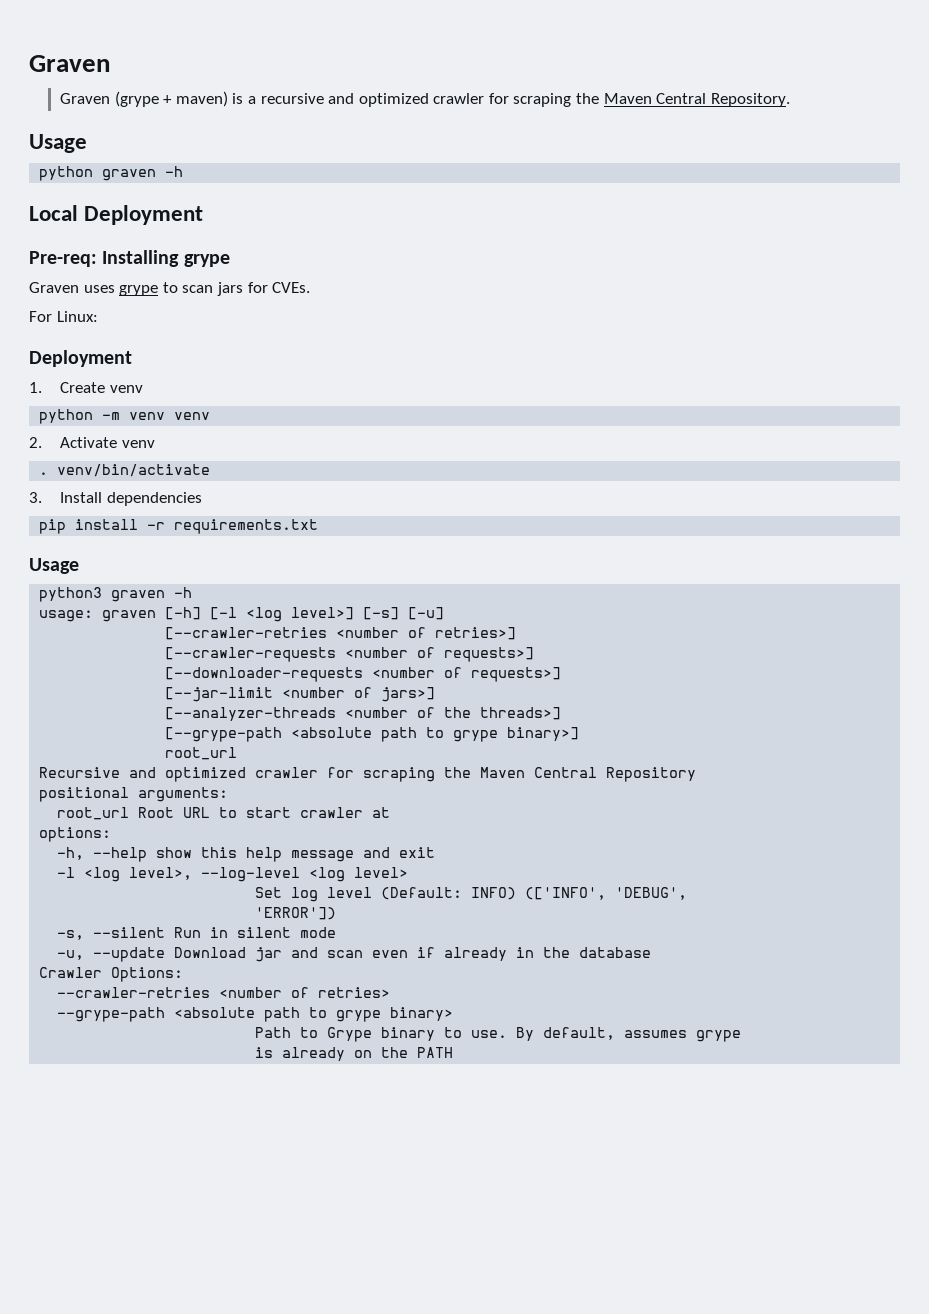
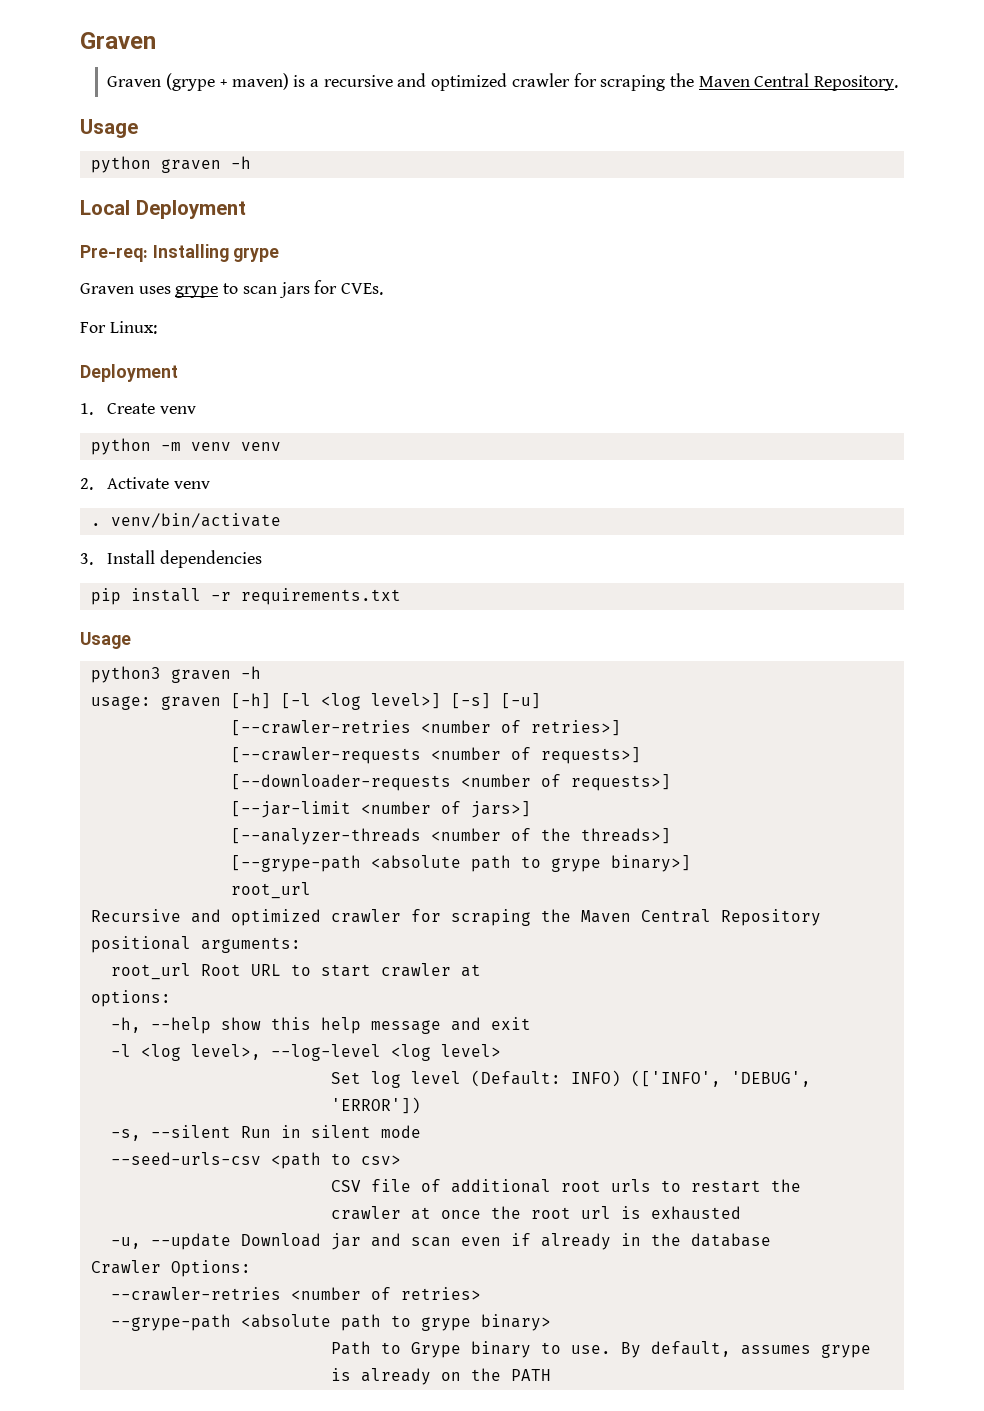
(337, 932) none -> [110,1152,401,1169] [330,1179,801,1193] [330,1206,741,1220] // --seed-urls-csv <path to csv> // CSV file of additional root urls to restart the // crawler at once the root url is exhausted

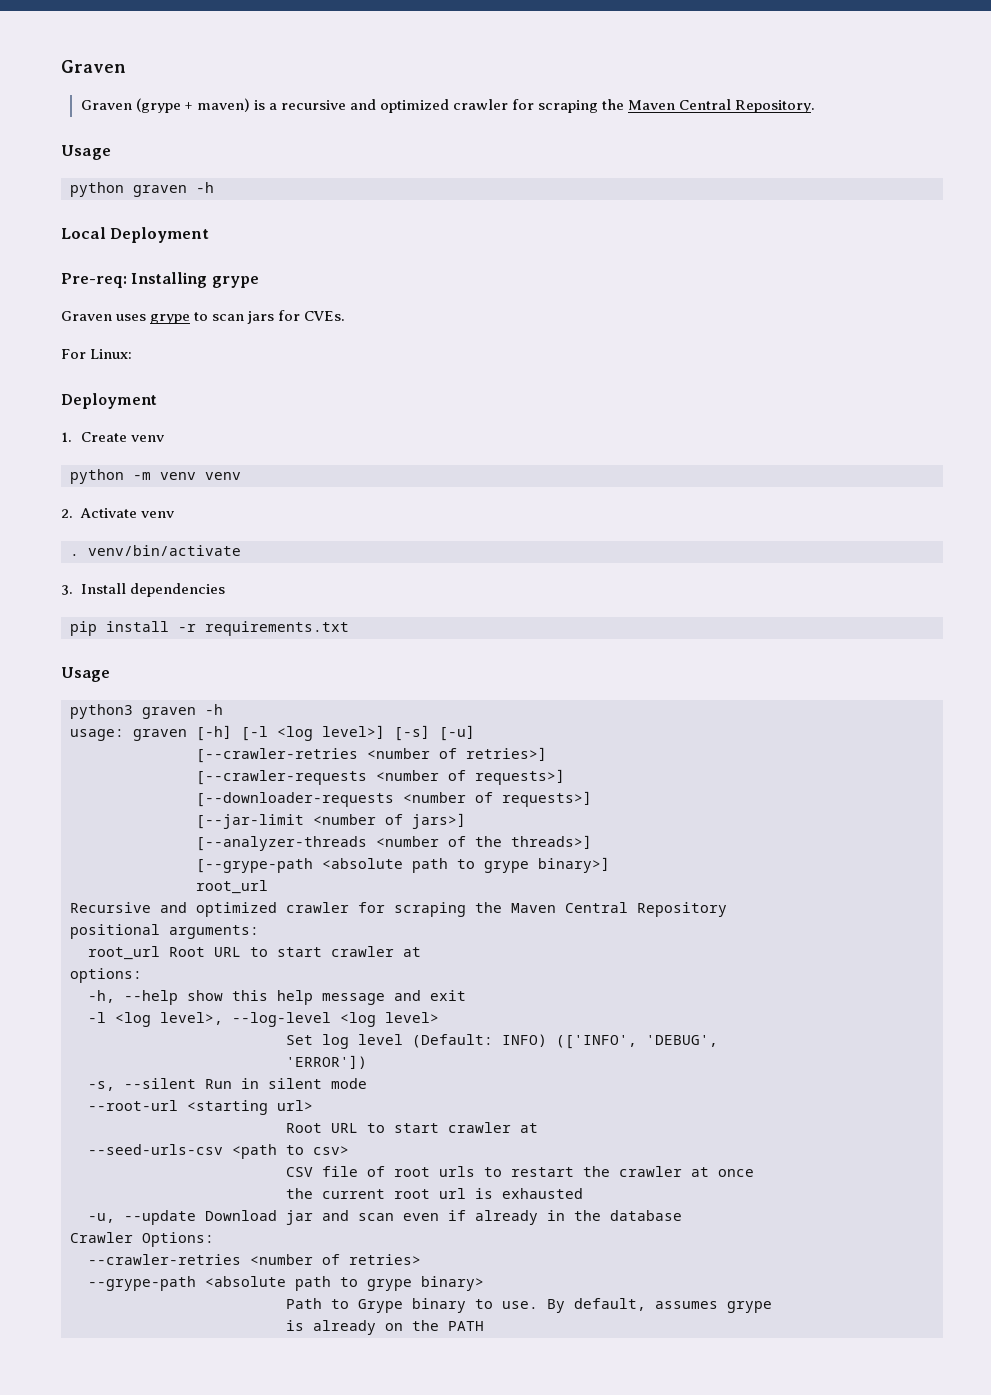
(421, 1131) none -> [88,1100,313,1115] [286,1122,538,1133] // --root-url <starting url> // Root URL to start crawler at
[450,1179,551,1193] additional -> (385, 1171) none
(801, 1185) // -> (610, 1171) none
[490,1206,521,1219] the -> [286,1188,385,1199] // the current

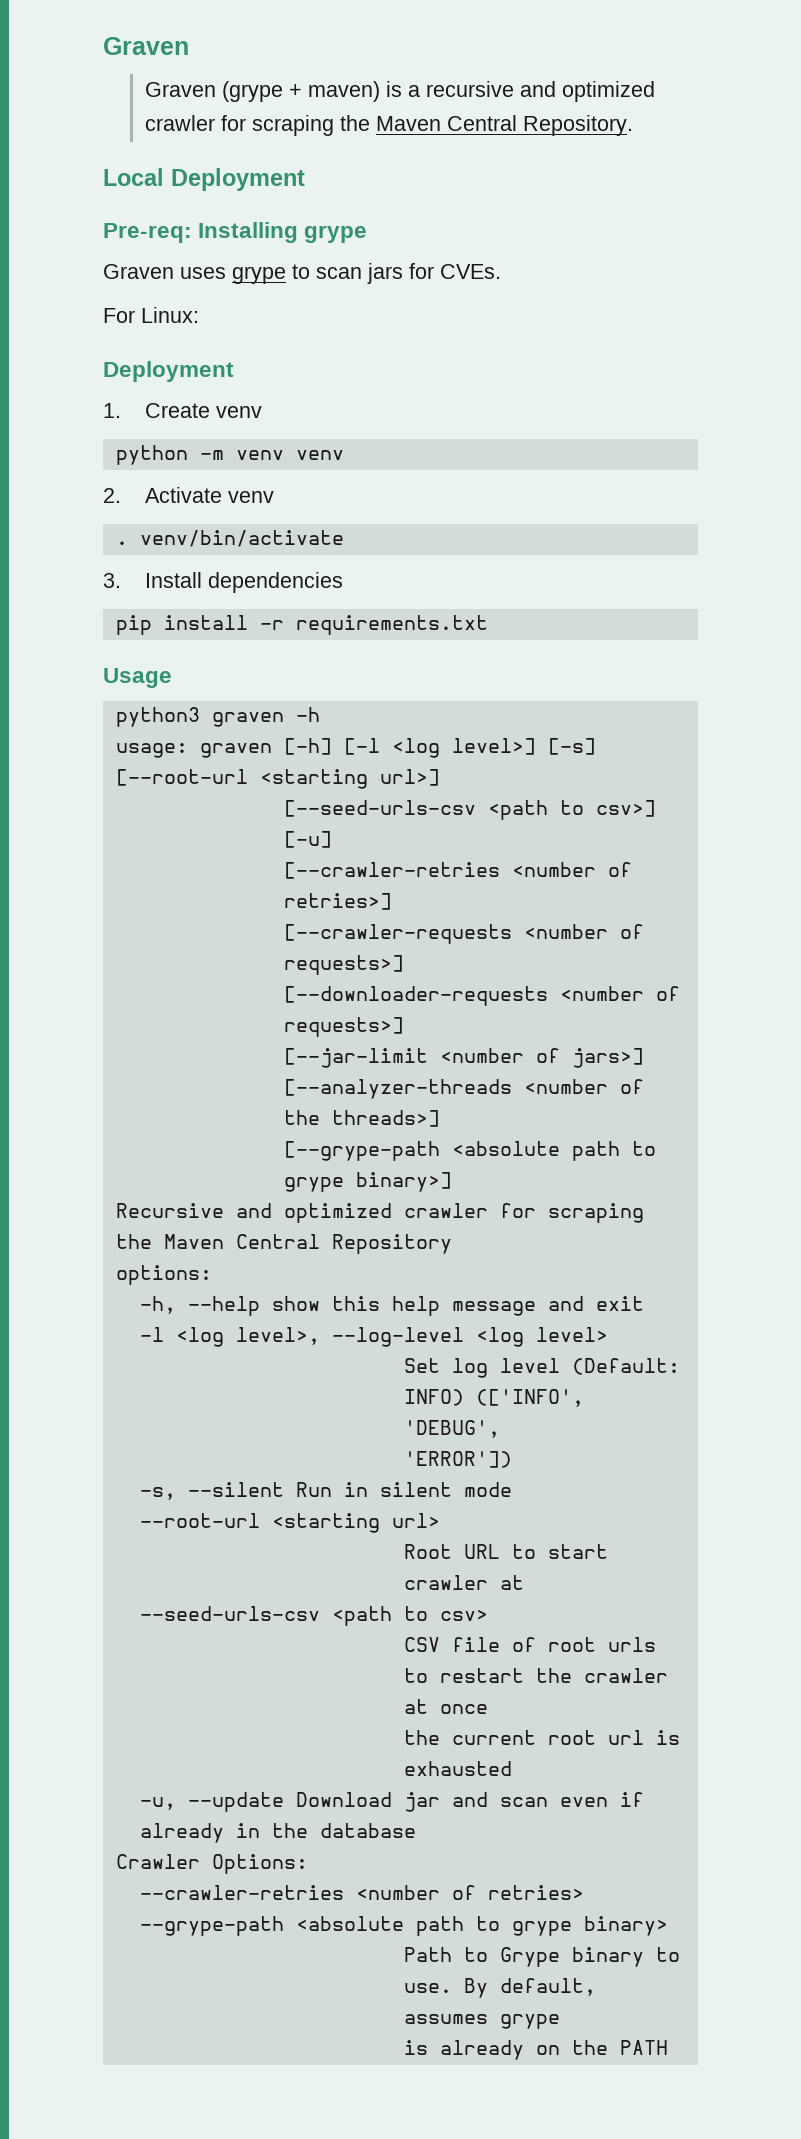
[61,145,111,160] [70,182,214,197] // Usage // python graven -h -> (633, 125) none
(430, 733) none -> [115,769,440,789] [283,800,656,820] [--root-url <starting url>] // [--seed-urls-csv <path to csv>]
[196,880,268,894] // root_url -> (452, 1182) none
[70,924,259,939] [88,946,421,960] // positional arguments: // root_url Root URL to start crawler at -> (452, 1244) none

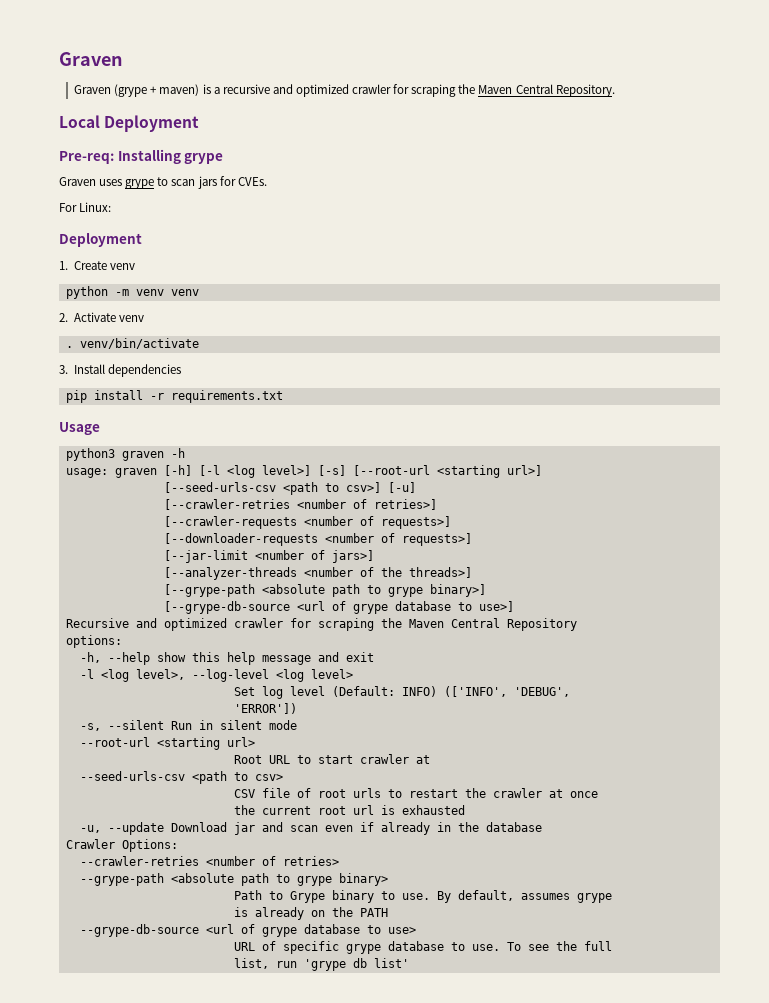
(452, 1182) none -> [163,601,514,614] // [--grype-db-source <url of grype database to use>]
(668, 2047) none -> [79,924,416,937] [233,941,612,954] [233,958,409,971] // --grype-db-source <url of grype database to use> // URL of specific grype database to use. To see the full // list, run 'grype db list'

